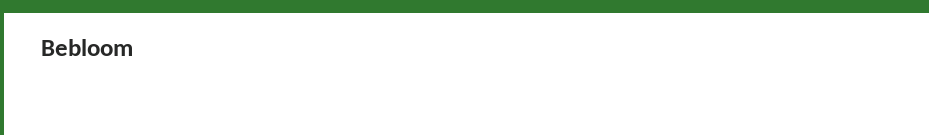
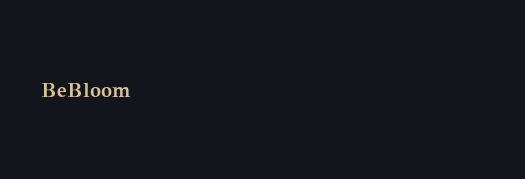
[41,39,133,56] Bebloom -> [41,83,131,97] BeBloom

